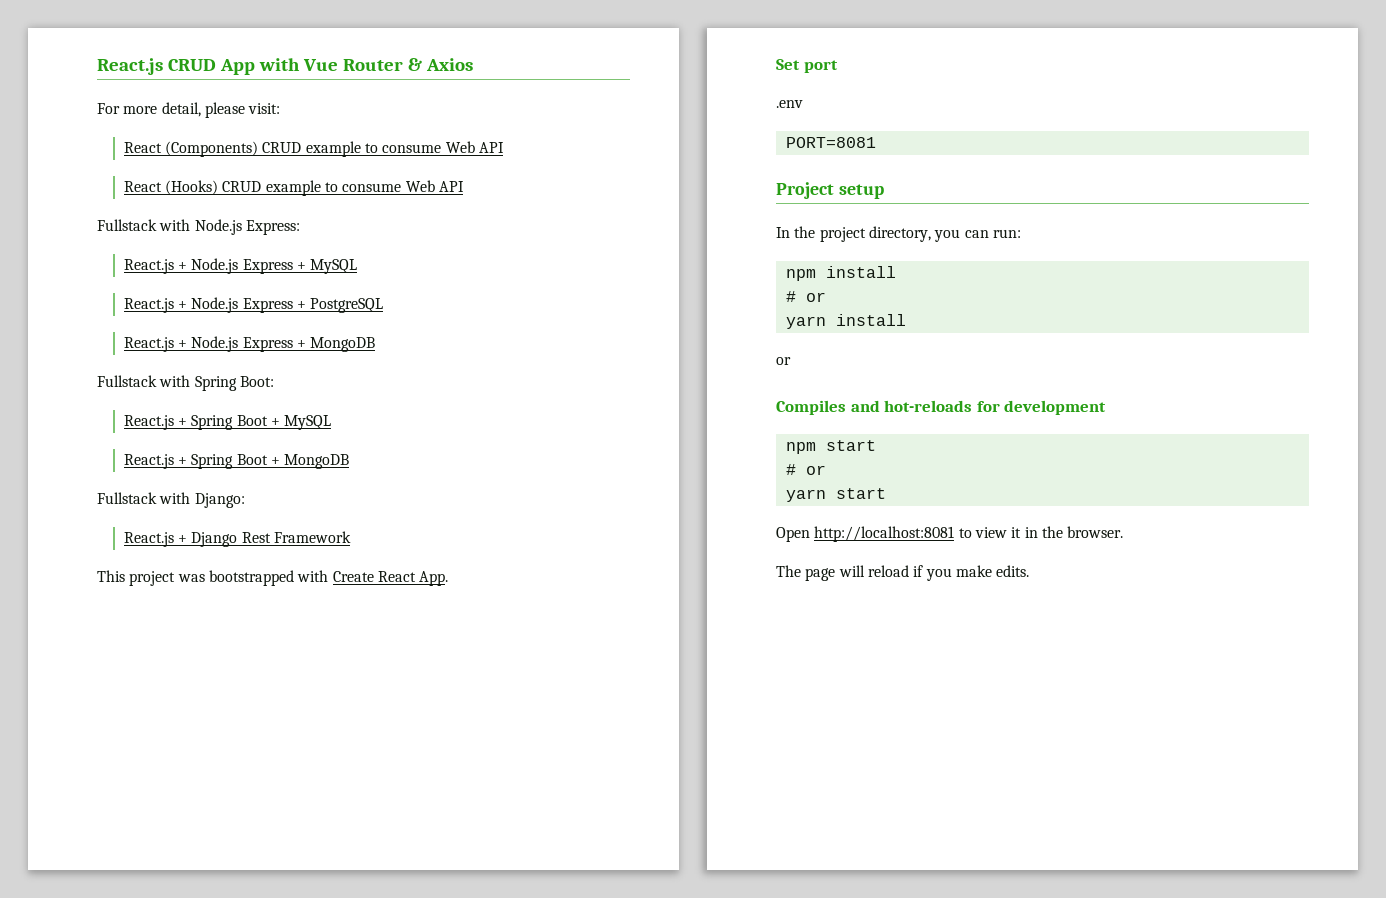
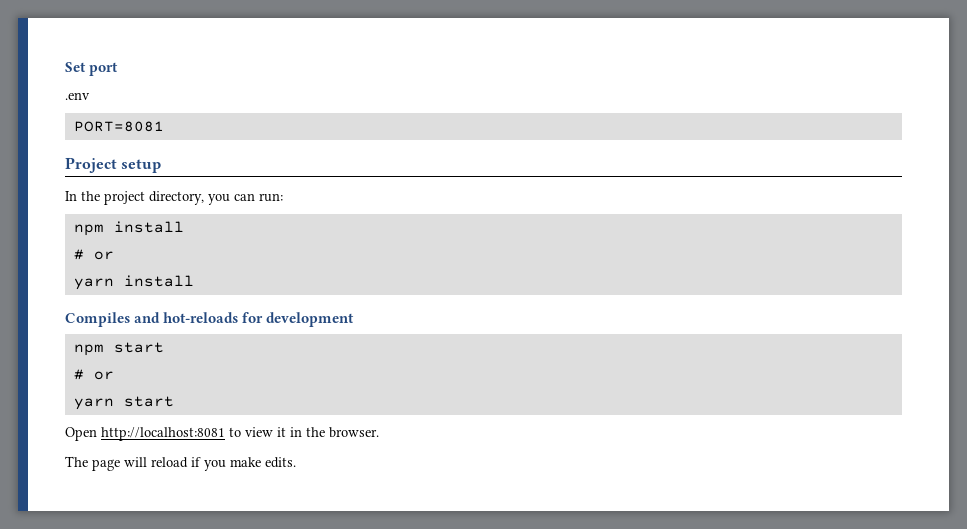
[97,58,473,75] [97,102,281,118] [123,141,504,157] [123,180,464,196] [97,219,300,235] [123,258,358,274] [123,297,384,313] [123,336,376,352] [97,375,274,391] [123,415,332,430] [123,454,350,469] [97,492,245,508] [123,531,352,547] [97,570,449,586] React.js CRUD App with Vue Router & Axios // For more detail, please visit: // React (Components) CRUD example to consume Web API // React (Hooks) CRUD example to consume Web API // Fullstack with Node.js Express: // React.js + Node.js Express + MySQL // React.js + Node.js Express + PostgreSQL // React.js + Node.js Express + MongoDB // Fullstack with Spring Boot: // React.js + Spring Boot + MySQL // React.js + Spring Boot + MongoDB // Fullstack with Django: // React.js + Django Rest Framework // This project was bootstrapped with Create React App. // -> (65, 67) none
[776,357,791,365] // or -> (194, 281) none

